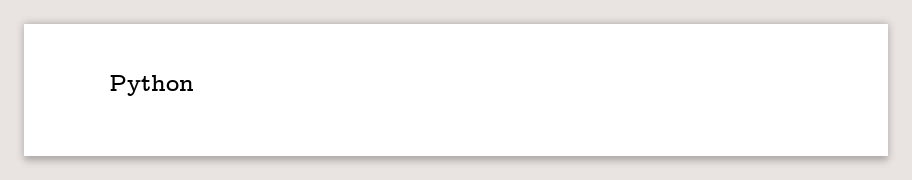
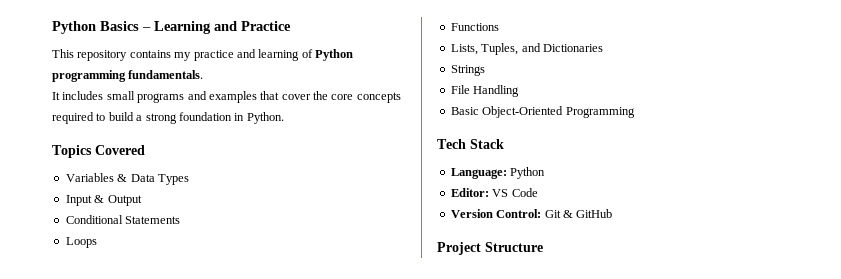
[109,75,194,96] Python -> [52,21,291,34] [52,49,353,61] [52,70,204,82] [52,91,401,103] [52,112,284,124] [52,145,145,158] [65,173,189,185] [65,195,142,206] [65,215,181,224] [65,237,97,248] [450,23,499,31] [450,43,603,55] [450,65,485,76] [450,85,520,97] [450,106,635,118] [437,139,504,149] [450,167,546,179] [450,188,538,197] [450,209,613,218] [437,242,543,255] Python Basics – Learning and Practice // This repository contains my practice and learning of Python programming fundamentals. // It includes small programs and examples that cover the core concepts required to build a strong foundation in Python. // Topics Covered // Variables & Data Types // Input & Output // Conditional Statements // Loops // Functions // Lists, Tuples, and Dictionaries // Strings // File Handling // Basic Object-Oriented Programming // Tech Stack // Language: Python // Editor: VS Code // Version Control: Git & GitHub // Project Structure

